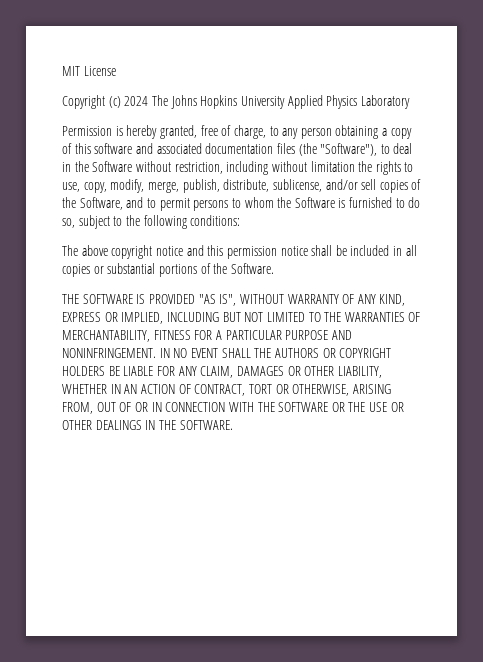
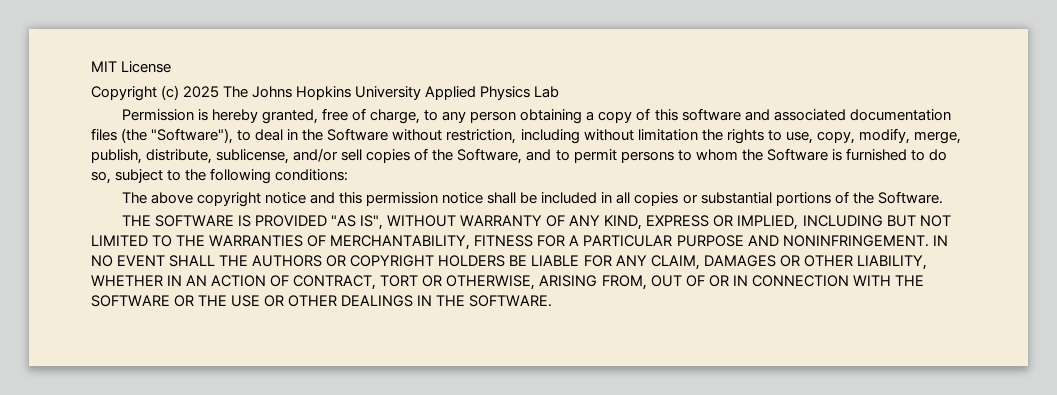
[124,96,149,106] 2024 -> [183,86,220,98] 2025
[360,95,410,109] Laboratory -> [534,86,560,98] Lab

